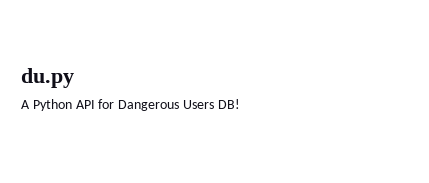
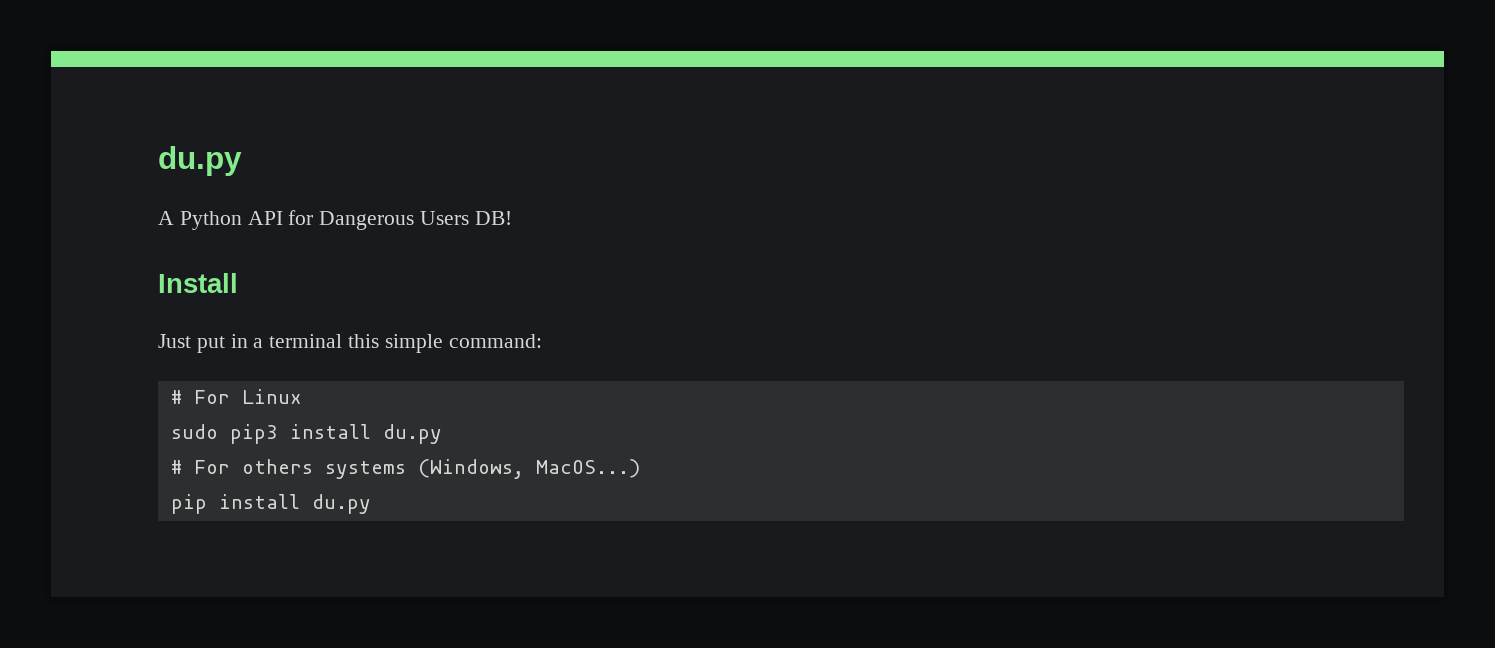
(240, 104) none -> [158,273,238,293] [158,334,542,353] [170,389,302,404] [170,424,442,444] [170,459,640,479] [170,494,371,514] // Install // Just put in a terminal this simple command: // # For Linux // sudo pip3 install du.py // # For others systems (Windows, MacOS...) // pip install du.py

